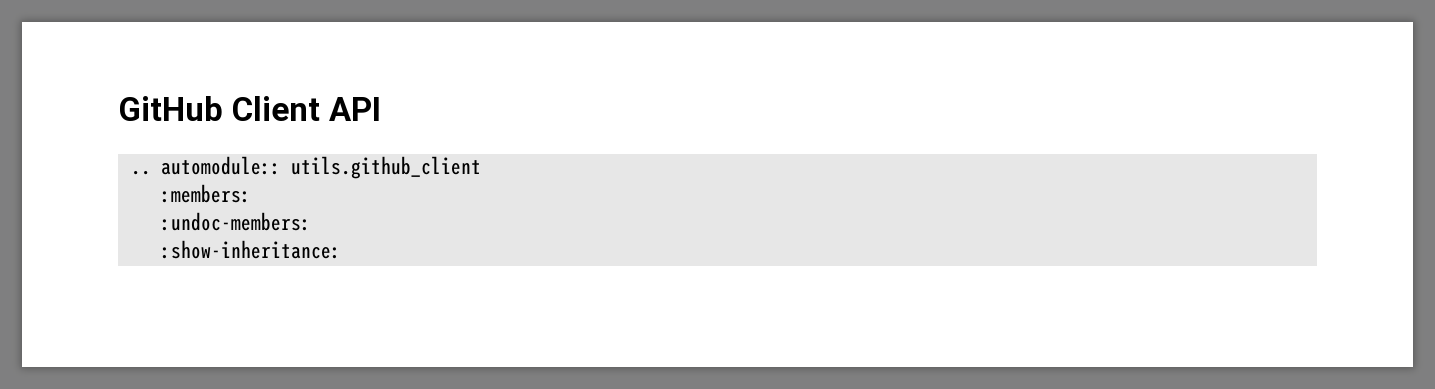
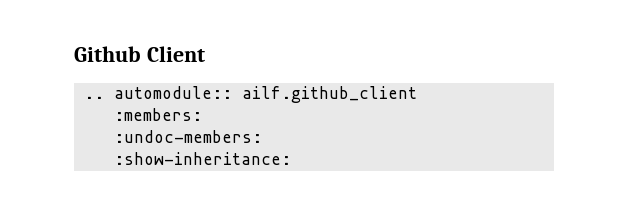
[118,96,223,121] GitHub -> [74,46,141,62] Github
[328,97,381,121] API -> (205, 54) none
[290,156,481,179] utils.github_client -> [241,86,417,103] ailf.github_client

